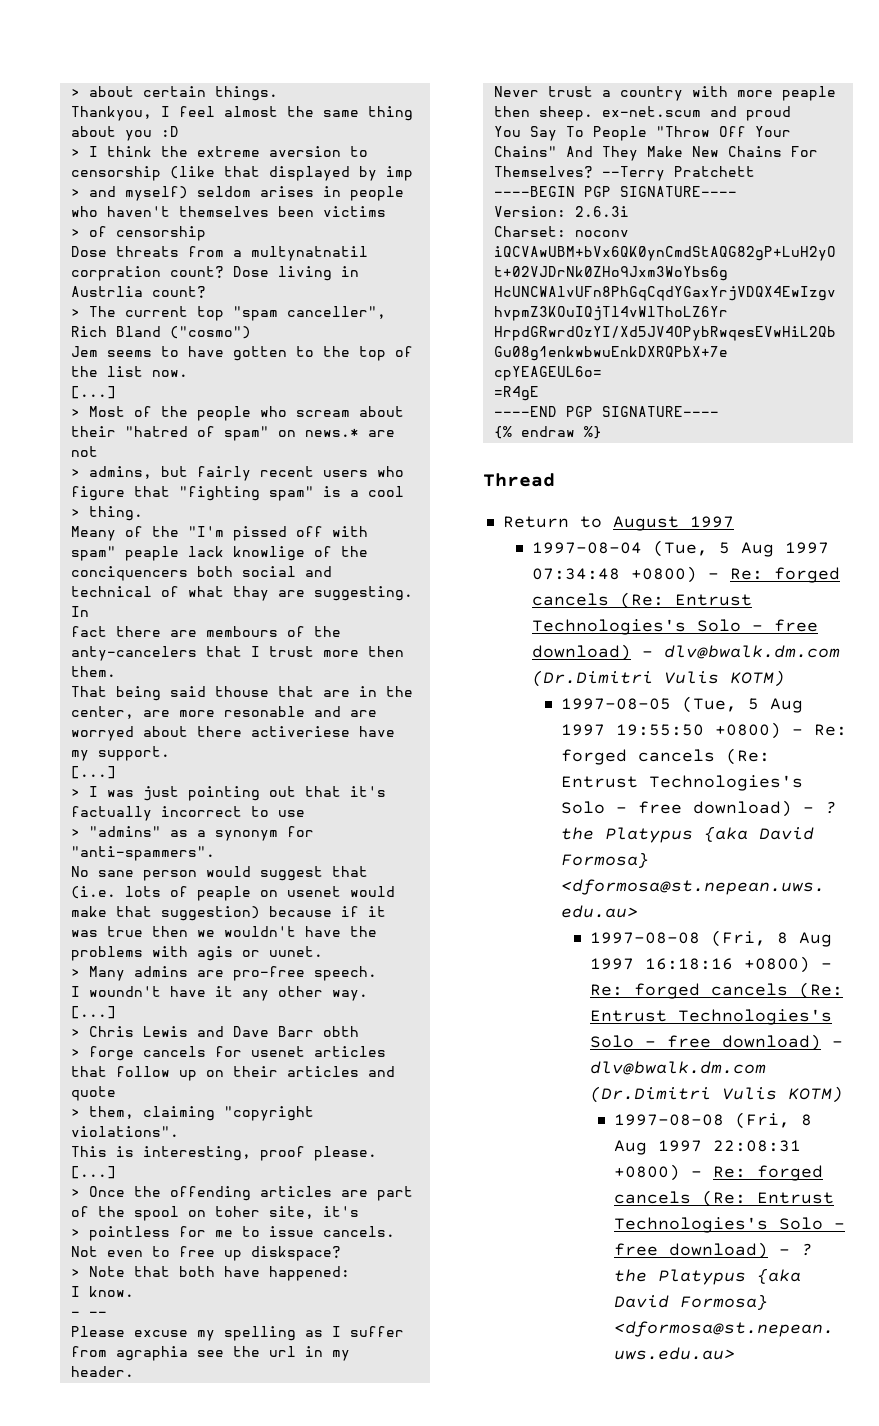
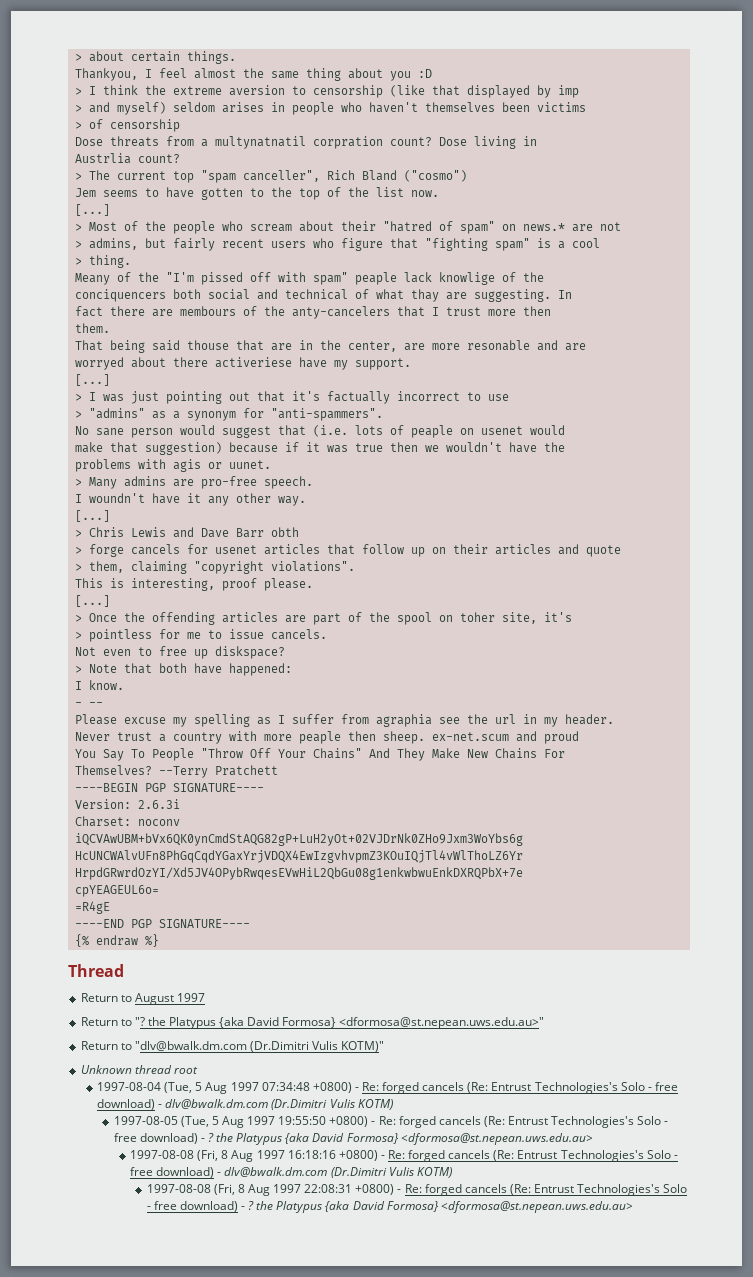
(734, 522) none -> [80,1017,545,1029] [80,1041,385,1052] [80,1065,198,1074] // Return to "? the Platypus {aka David Formosa} <dformosa@st.nepean.uws.edu.au>" // Return to "dlv@bwalk.dm.com (Dr.Dimitri Vulis KOTM)" // Unknown thread root

